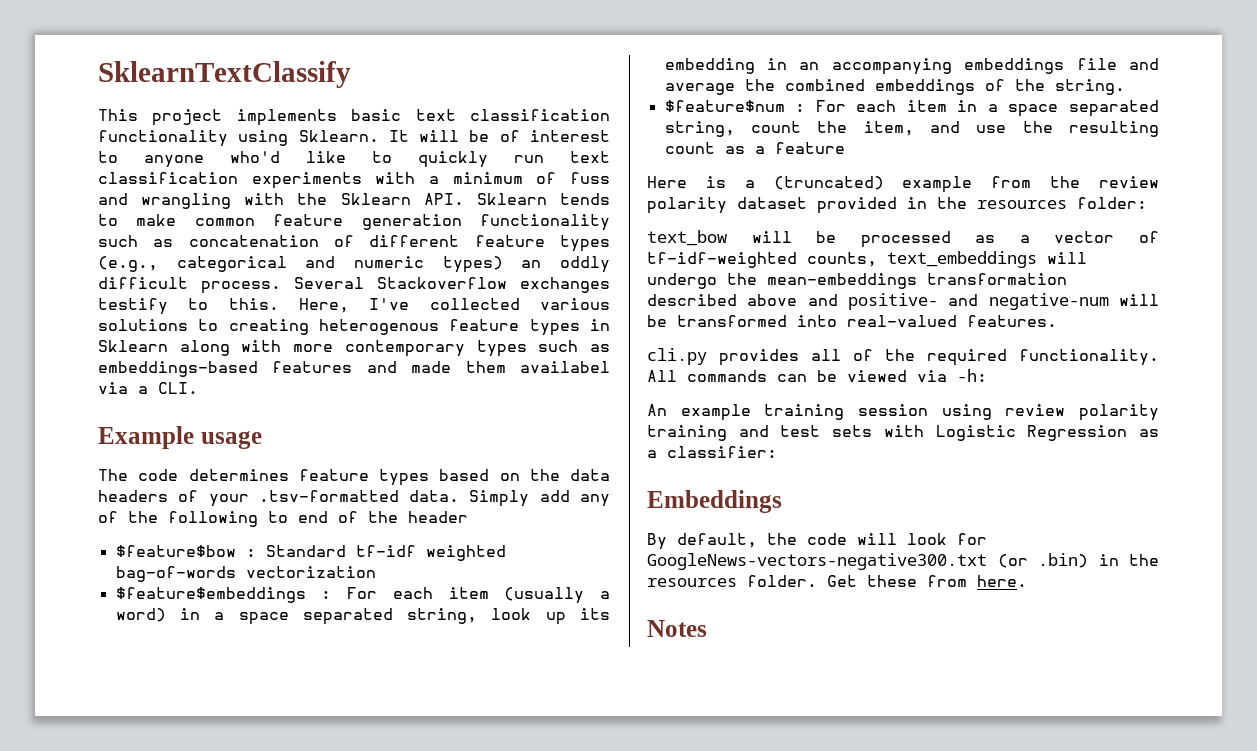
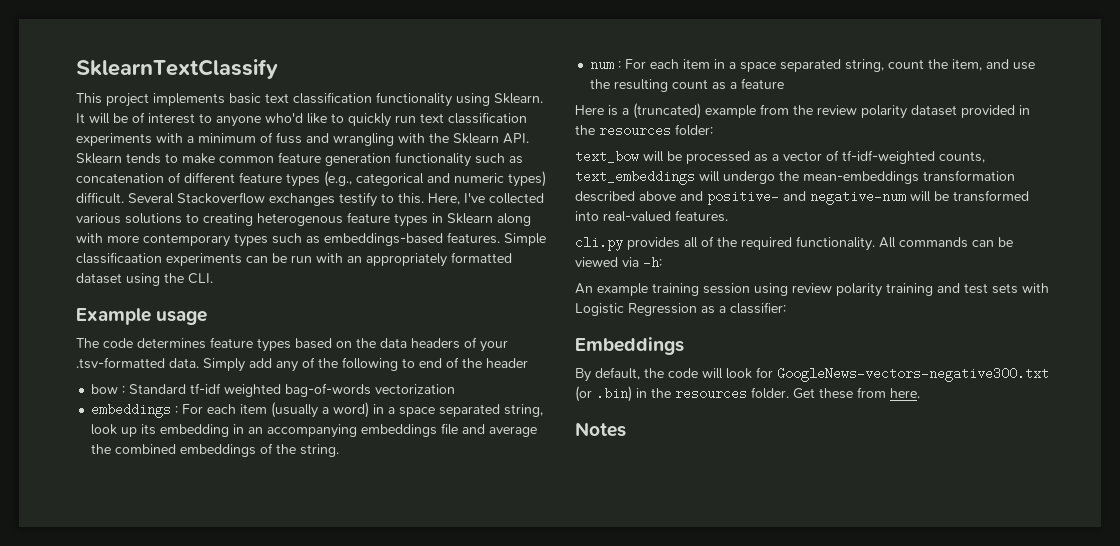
[521,256,610,273] [98,277,281,294] an oddly difficult process. -> [76,192,124,204] difficult.
[272,361,610,373] [98,382,148,394] features and made them availabel via a -> [447,232,546,246] [76,252,512,267] [76,273,184,286] features. Simple classificaation experiments can be run with an appropriately formatted dataset using the
[115,545,236,557] $feature$bow -> [91,384,119,394] bow
[115,587,306,603] $feature$embeddings -> [91,403,172,418] embeddings
[664,100,785,112] $feature$num -> [590,62,615,69] num

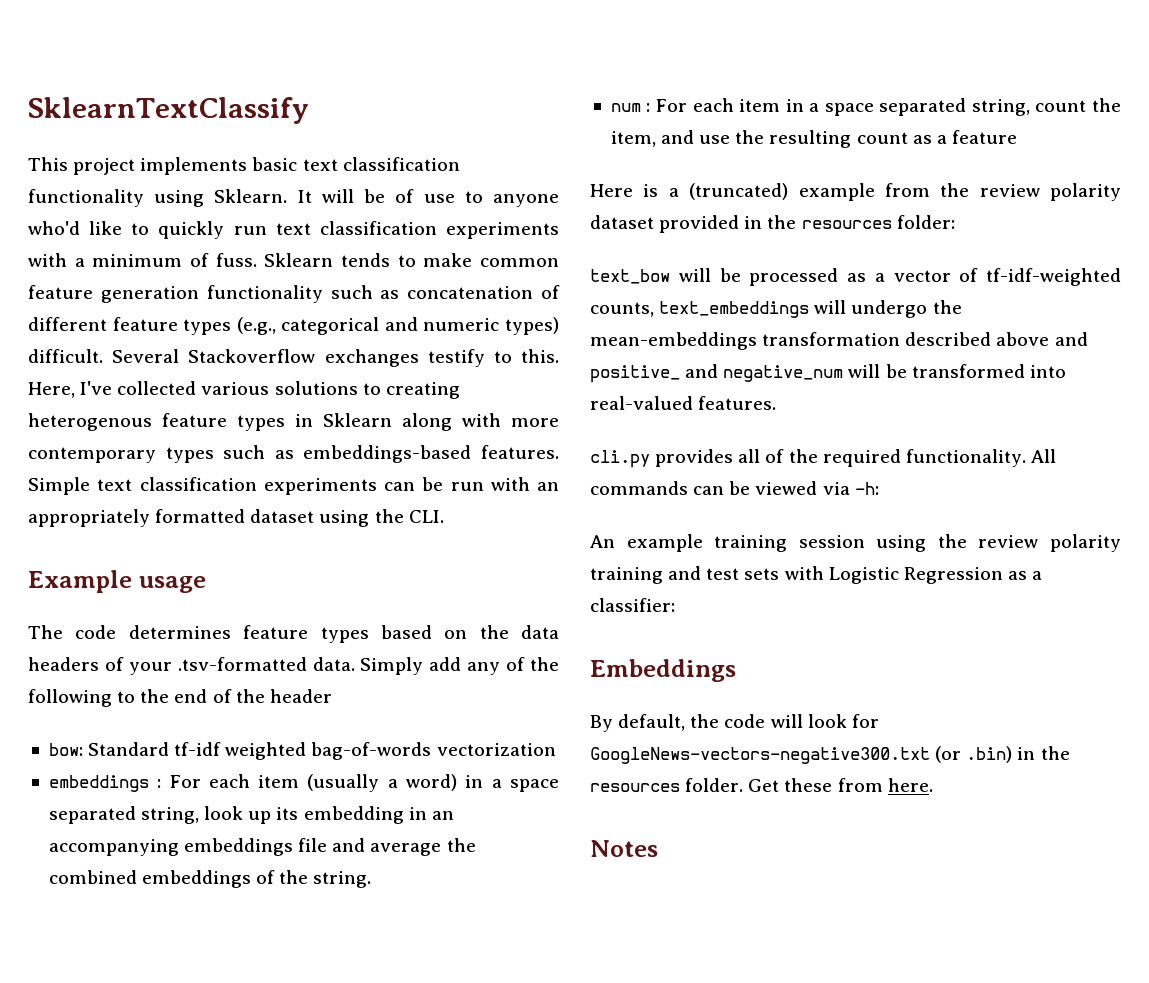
[148,113,195,124] interest -> [423,194,455,203] use
[276,132,529,146] fuss and wrangling with the Sklearn API. -> [215,253,257,267] fuss.
[76,252,162,264] classificaation -> [97,477,257,491] text classification
(415, 363) none -> [140,689,170,703] the
[91,384,126,394] bow : -> [48,743,83,756] bow:
[707,190,906,205] positive- and negative-num -> [590,364,844,383] positive_ and negative_num
(788, 289) none -> [937,534,967,548] the

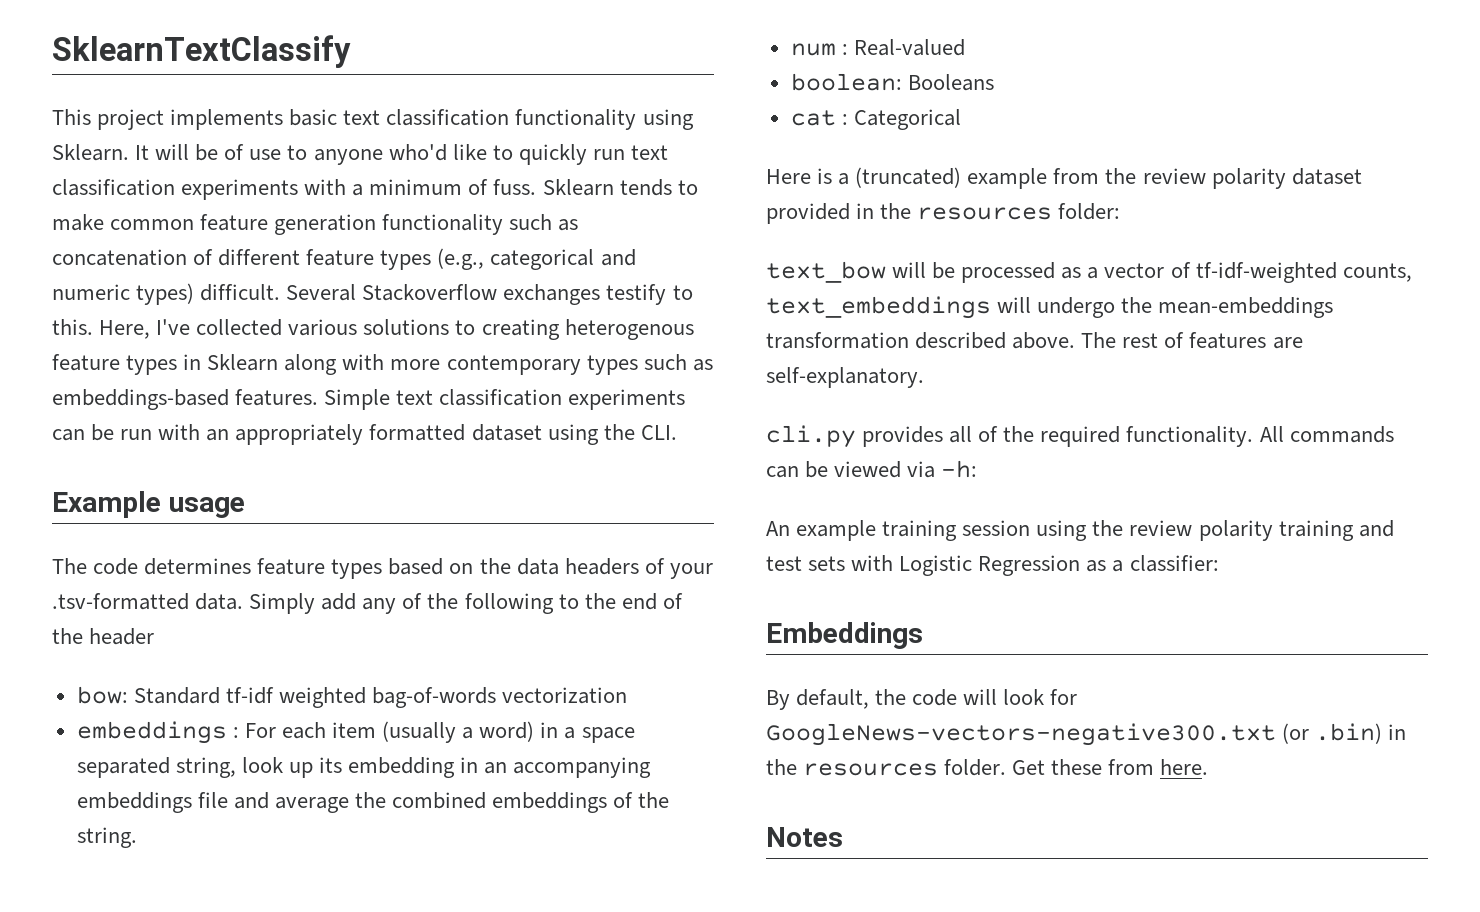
[656,98,1121,116] [610,130,1017,148] For each item in a space separated string, count the item, and use the resulting count as a feature -> [853,39,965,56] [790,73,994,91] [790,109,961,130] Real-valued // boolean: Booleans // cat : Categorical
[996,332,1088,346] [590,364,1066,383] [590,396,777,410] above and positive_ and negative_num will be transformed into real-valued features. -> [1012,332,1303,349] [766,367,924,388] above. The rest of features are self-explanatory.

